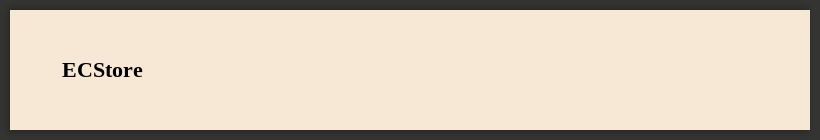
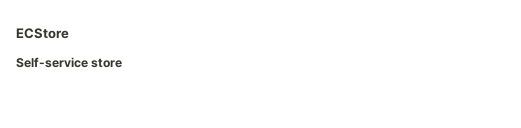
(143, 70) none -> [16,57,123,68] // Self-service store

